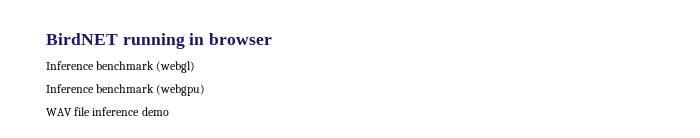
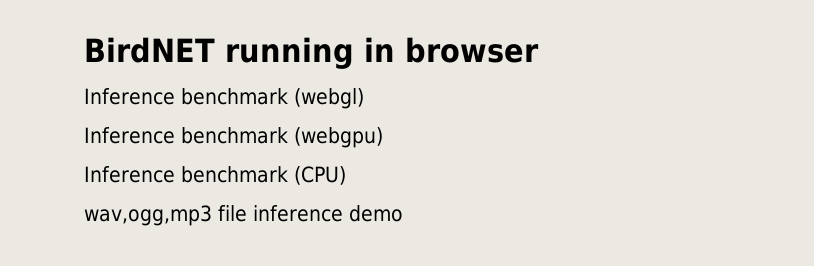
[46,108,72,116] WAV -> [84,166,346,185] [84,205,212,226] Inference benchmark (CPU) // wav,ogg,mp3

